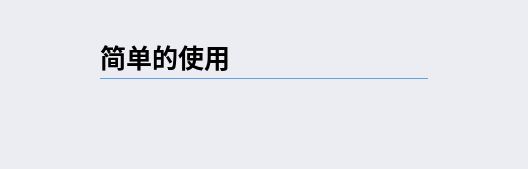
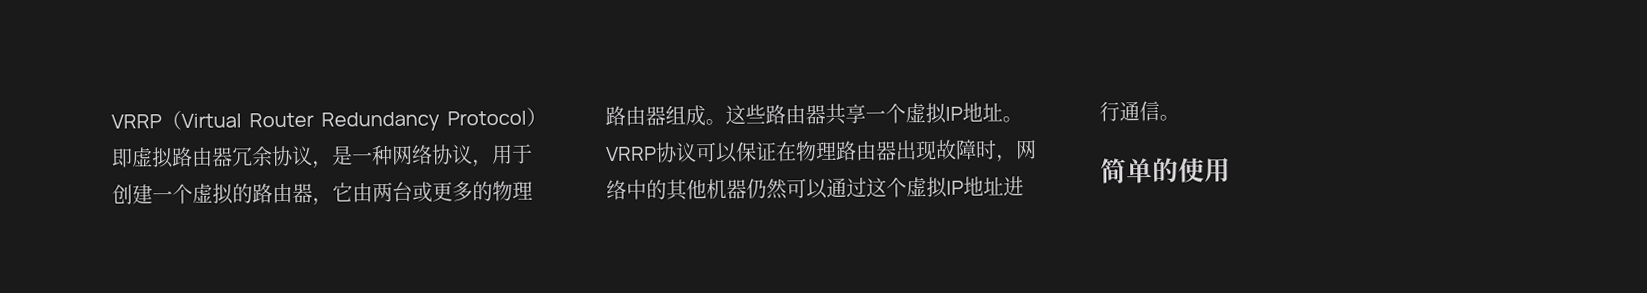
(100, 58) none -> [111,107,547,132] [111,143,533,169] [112,180,533,206] [605,102,1023,127] [605,139,1037,163] [606,176,1024,201] [1099,100,1180,122] VRRP（Virtual Router Redundancy Protocol）即虚拟路由器冗余协议，是一种网络协议，用于创建一个虚拟的路由器，它由两台或更多的物理路由器组成。这些路由器共享一个虚拟IP地址。VRRP协议可以保证在物理路由器出现故障时，网络中的其他机器仍然可以通过这个虚拟IP地址进行通信。 //

